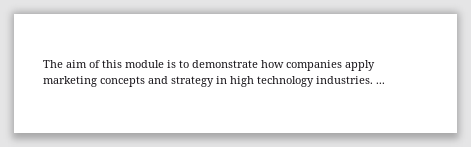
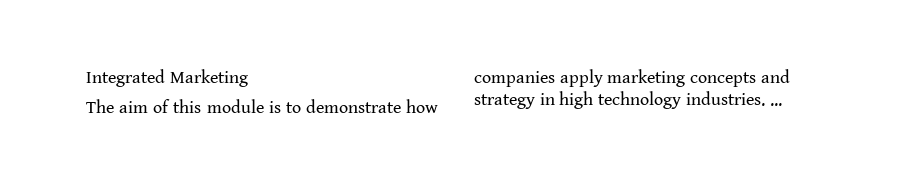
(43, 64) none -> [86,69,248,87] Integrated Marketing //

